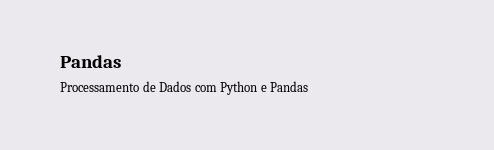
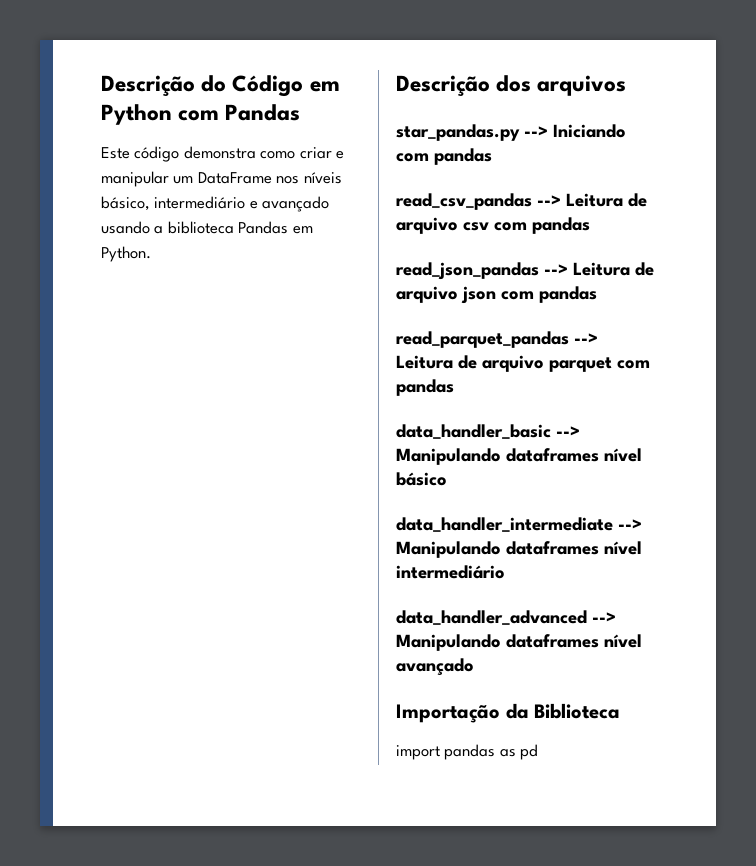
[60,55,121,68] [60,81,309,95] Pandas // Processamento de Dados com Python e Pandas -> [101,75,340,97] [101,104,301,125] [101,146,345,162] [101,171,342,187] [101,196,330,212] [101,221,313,234] [101,246,151,262] [396,75,627,96] [396,124,626,141] [396,148,492,165] [396,193,647,210] [396,217,590,234] [396,262,654,280] [396,286,597,304] [396,331,598,348] [396,355,650,372] [396,379,454,396] [396,424,580,439] [396,448,642,465] [396,472,447,486] [396,517,642,532] [396,541,642,558] [396,565,505,579] [396,610,616,625] [396,634,642,651] [396,658,474,676] [396,703,621,723] [396,744,539,760] Descrição do Código em Python com Pandas // Este código demonstra como criar e manipular um DataFrame nos níveis básico, intermediário e avançado usando a biblioteca Pandas em Python. // Descrição dos arquivos // star_pandas.py --> Iniciando com pandas // read_csv_pandas --> Leitura de arquivo csv com pandas // read_json_pandas --> Leitura de arquivo json com pandas // read_parquet_pandas --> Leitura de arquivo parquet com pandas // data_handler_basic --> Manipulando dataframes nível básico // data_handler_intermediate --> Manipulando dataframes nível intermediário // data_handler_advanced --> Manipulando dataframes nível avançado // Importação da Biblioteca // import pandas as pd

